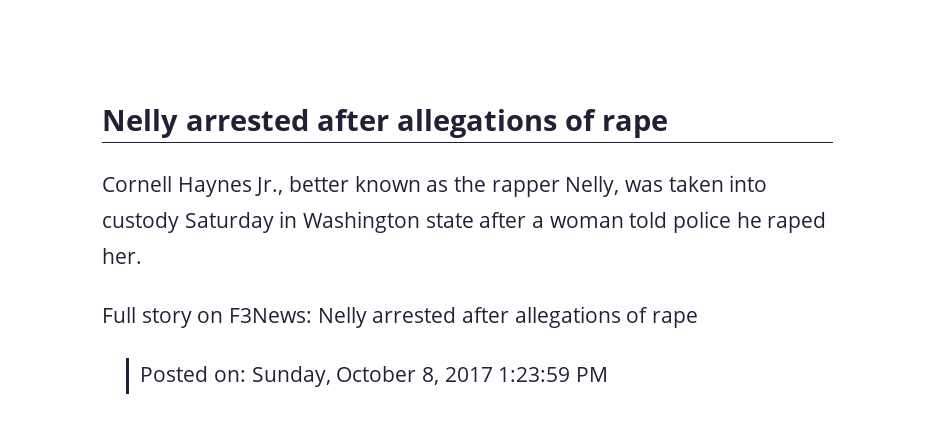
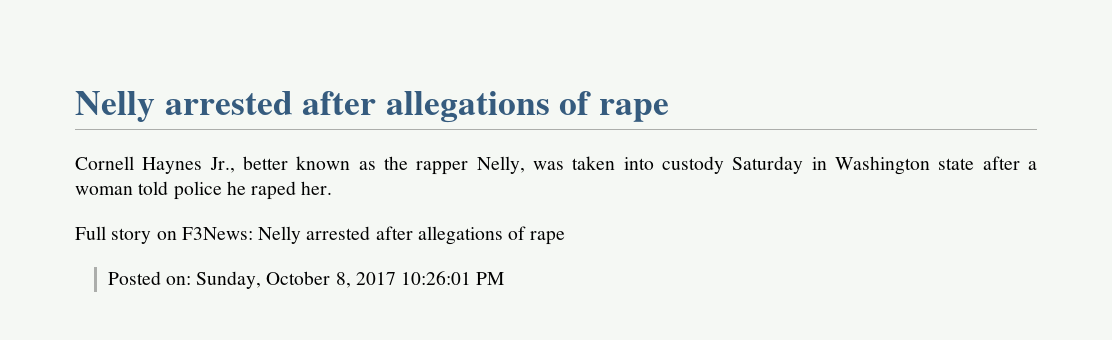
[498,367,571,382] 1:23:59 -> [401,271,472,285] 10:26:01

